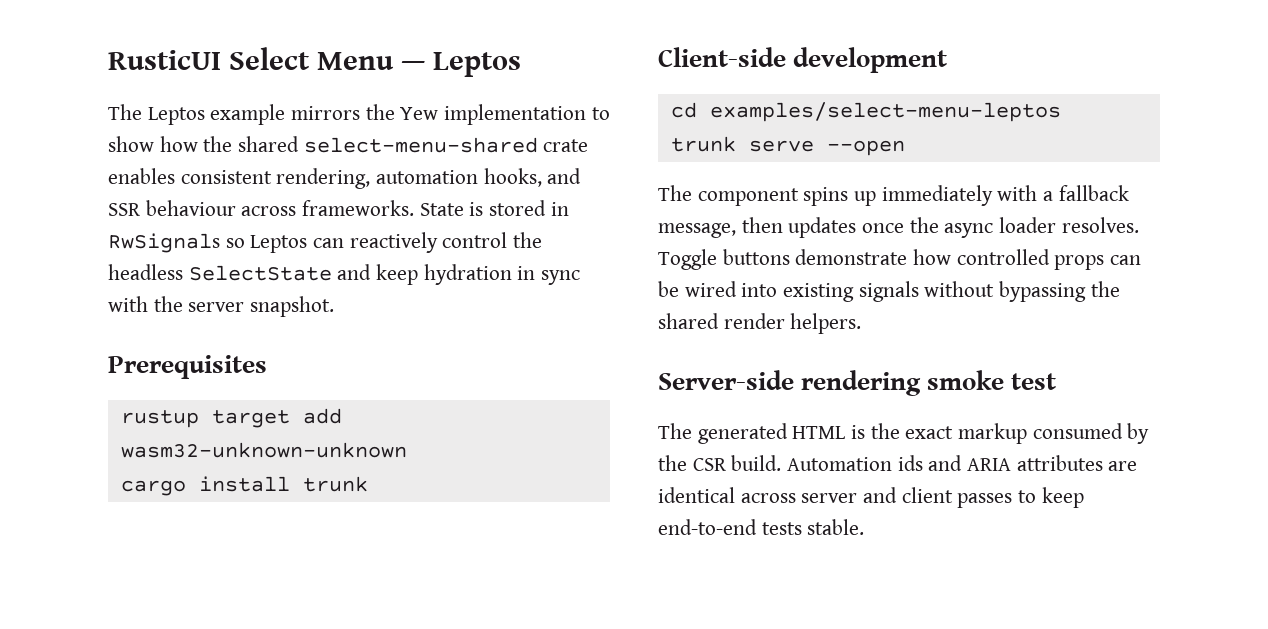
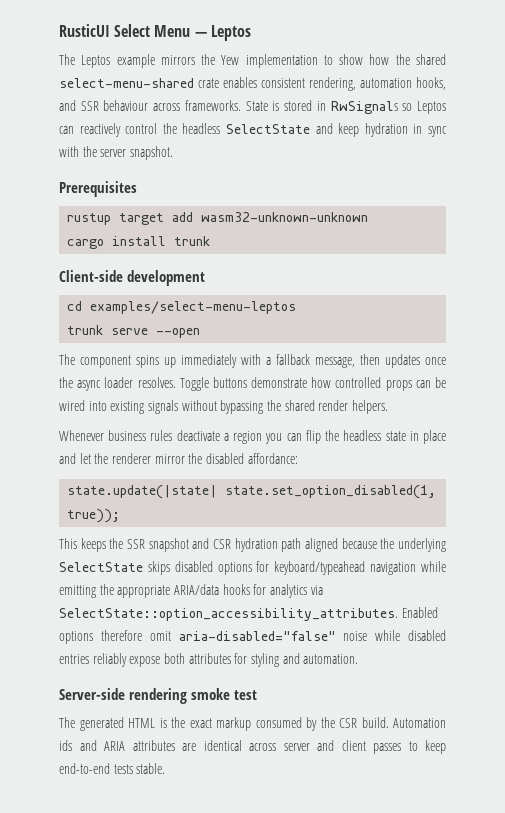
(862, 323) none -> [59,430,446,444] [59,453,298,464] [67,485,437,499] [67,509,121,523] [59,538,447,552] [59,561,446,575] [59,584,323,598] [59,607,438,621] [59,630,446,644] [59,653,359,667] // Whenever business rules deactivate a region you can flip the headless state in place and let the renderer mirror the disabled affordance: // state.update(|state| state.set_option_disabled(1, true)); // This keeps the SSR snapshot and CSR hydration path aligned because the underlying SelectState skips disabled options for keyboard/typeahead navigation while emitting the appropriate ARIA/data hooks for analytics via SelectState::option_accessibility_attributes. Enabled options therefore omit aria-disabled="false" noise while disabled entries reliably expose both attributes for styling and automation.

